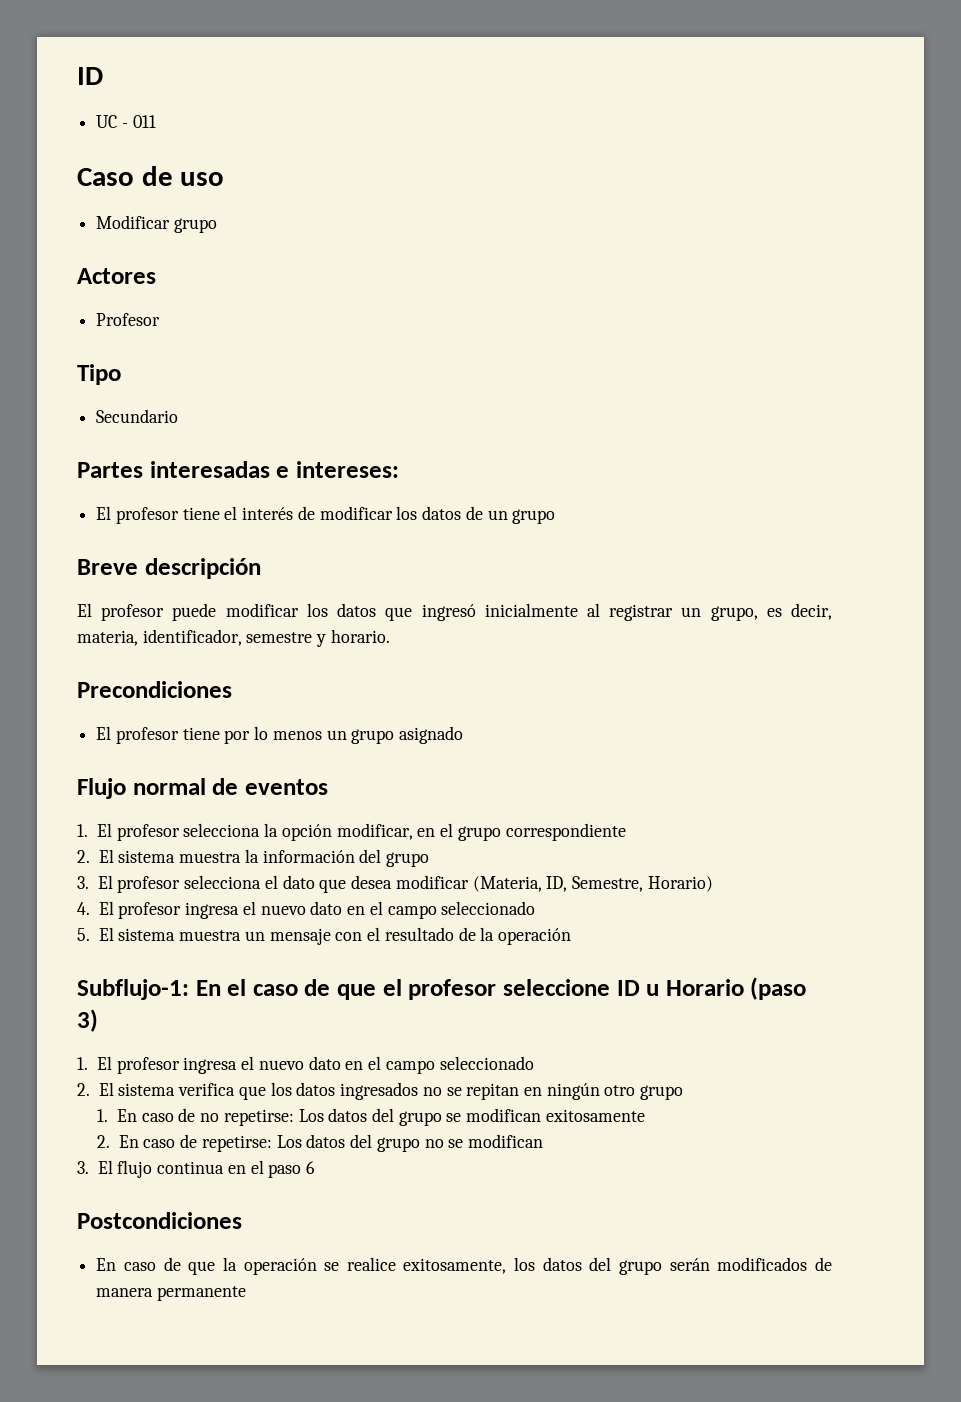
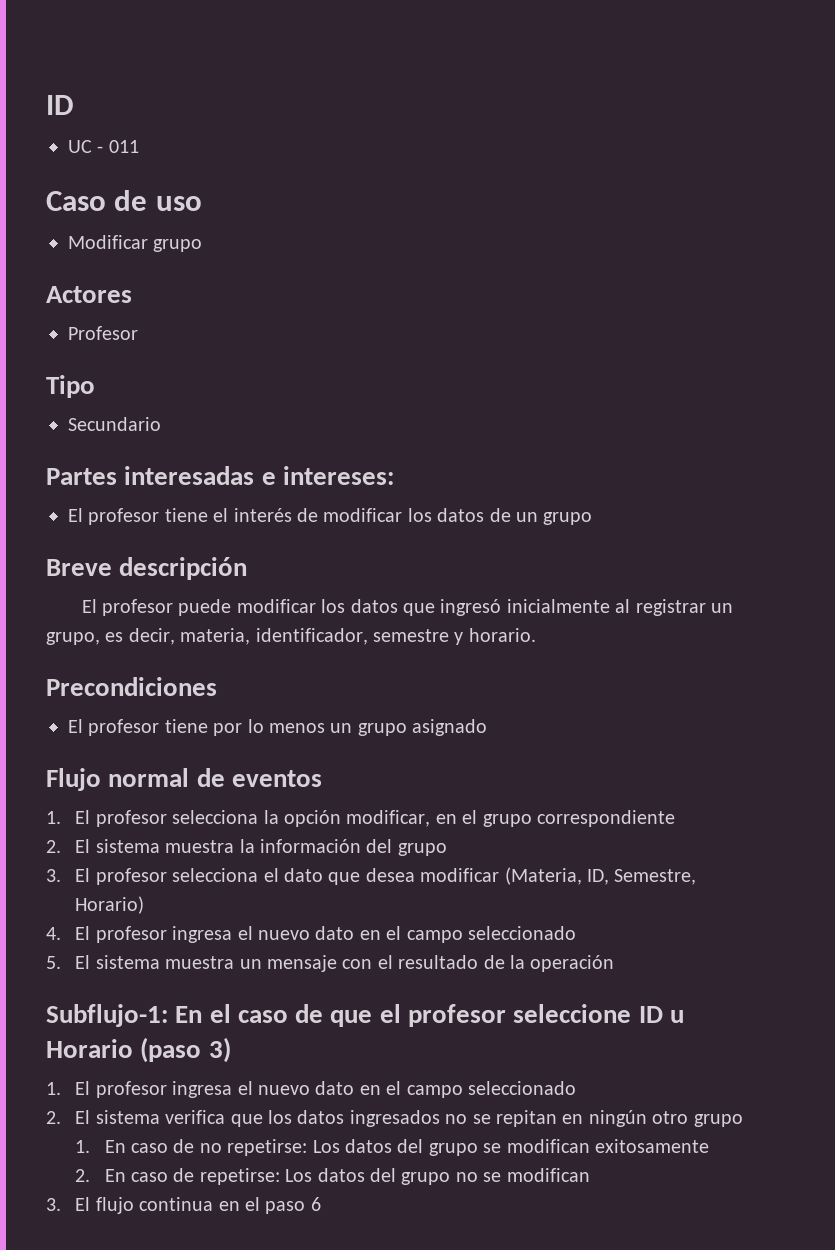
[77,1212,242,1229] [96,1257,832,1275] [96,1286,246,1301] // Postcondiciones // En caso de que la operación se realice exitosamente, los datos del grupo serán modificados de manera permanente -> (321, 1204) none

